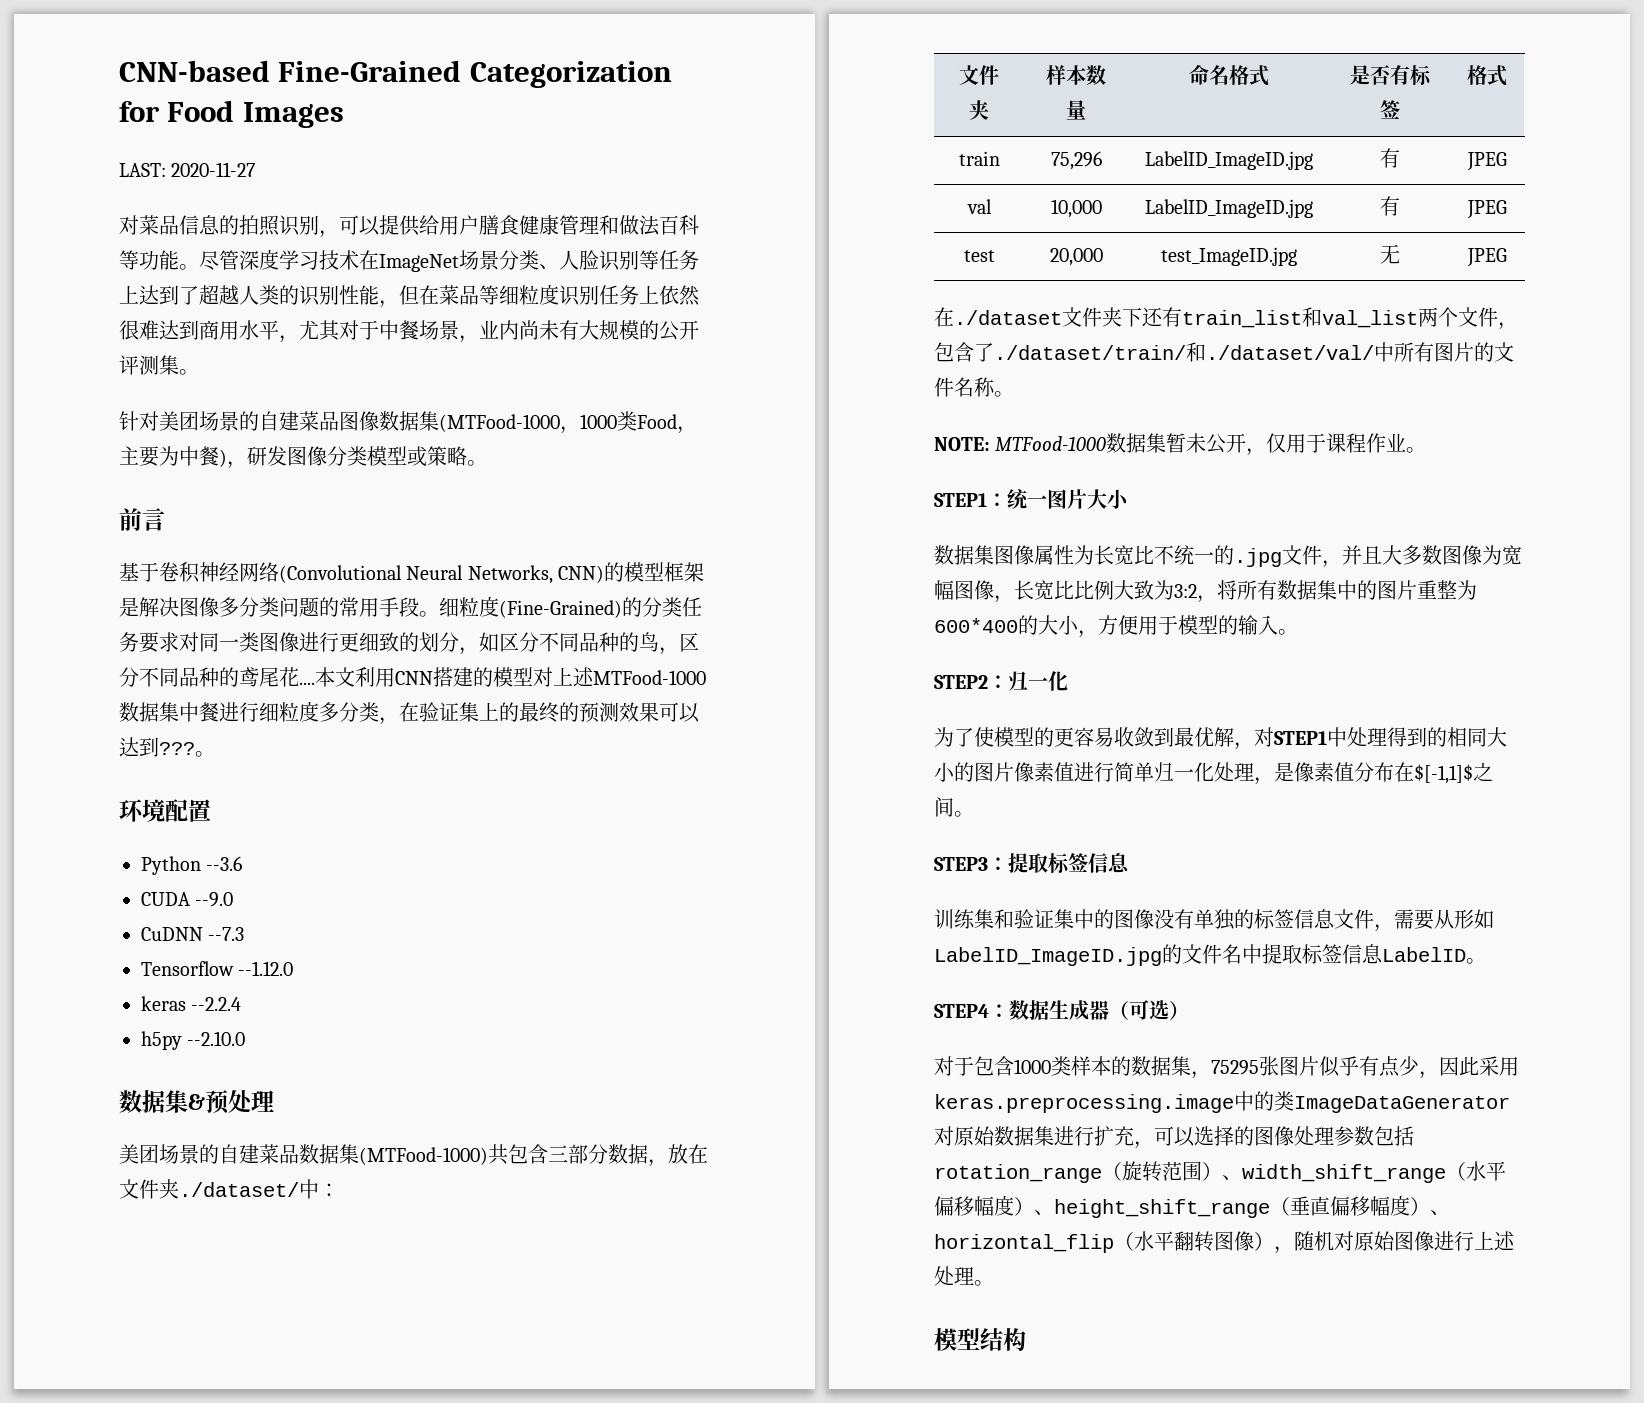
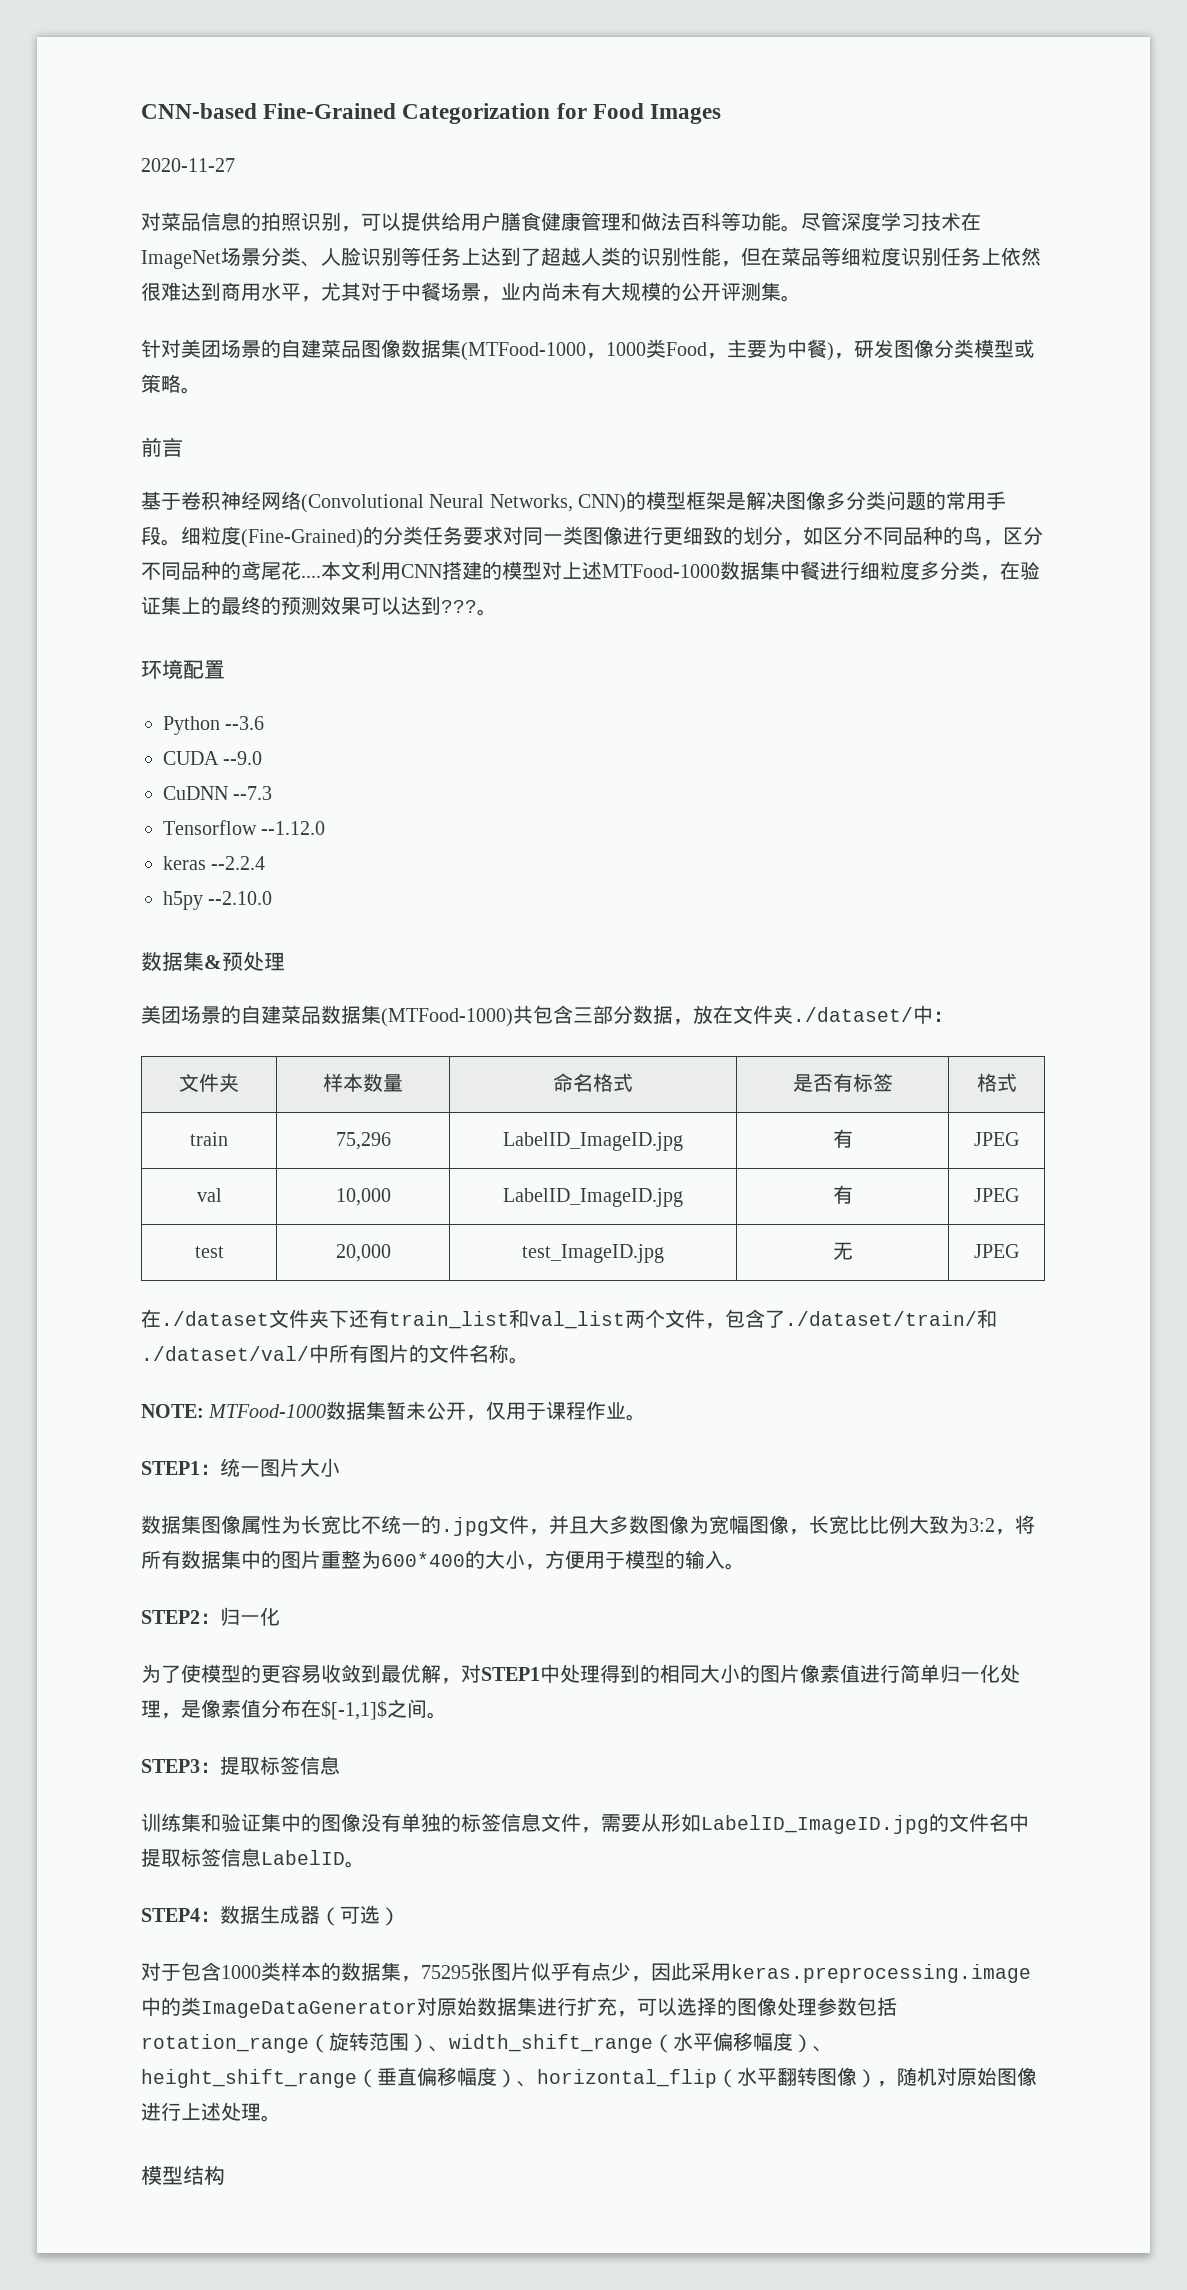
[119,163,166,177] LAST: -> (722, 114) none

